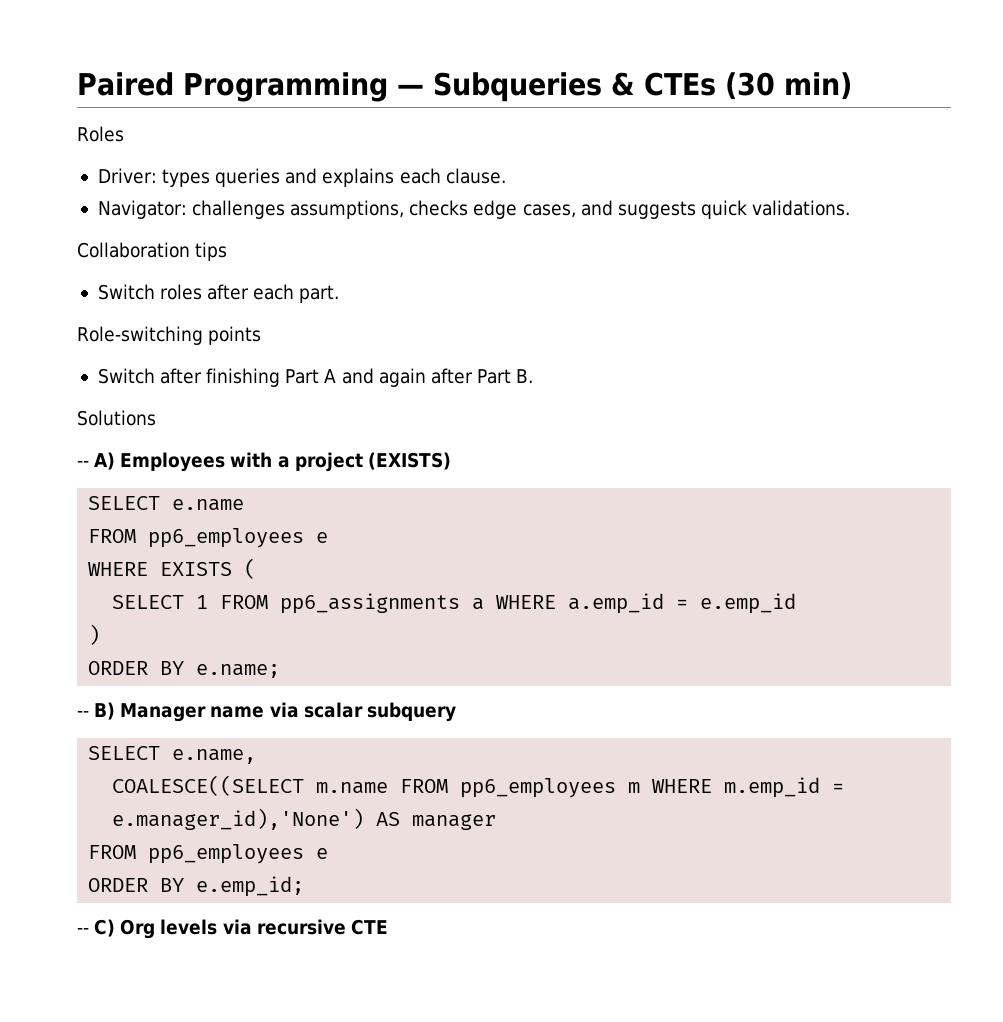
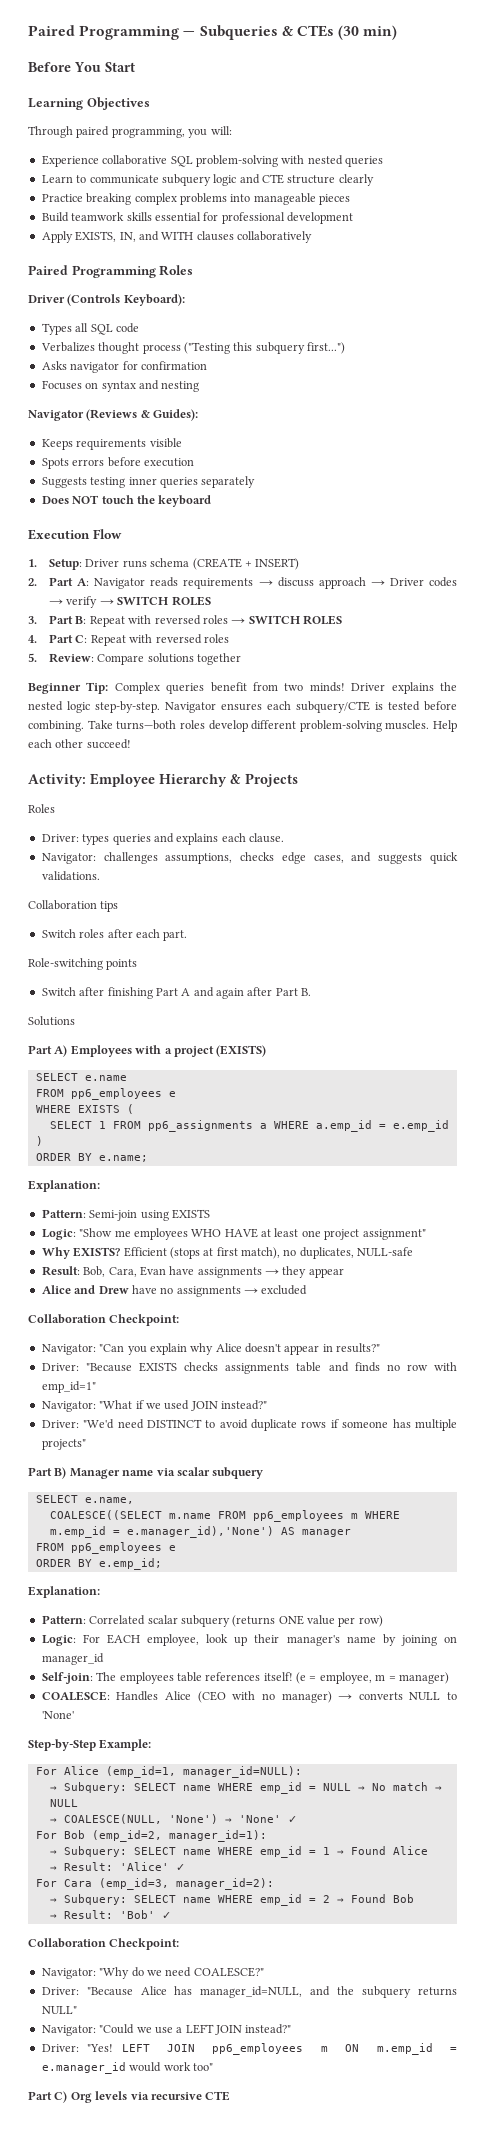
(852, 85) none -> [28,62,135,72] [28,97,150,110] [28,126,232,138] [41,155,383,167] [41,174,374,186] [41,193,350,205] [41,212,353,224] [41,231,312,243] [28,265,194,278] [28,294,185,306] [41,323,139,335] [40,342,345,354] [41,361,207,373] [41,380,200,392] [28,409,199,421] [41,438,182,450] [41,457,194,469] [41,476,256,488] [41,495,212,507] [28,529,122,540] [28,558,300,570] [28,577,458,589] [49,596,211,608] [28,615,343,627] [28,634,229,646] [28,653,242,665] [28,682,457,694] [28,701,457,713] [28,720,457,732] [28,739,131,749] [28,773,298,787] // Before You Start // Learning Objectives // Through paired programming, you will: // Experience collaborative SQL problem-solving with nested queries // Learn to communicate subquery logic and CTE structure clearly // Practice breaking complex problems into manageable pieces // Build teamwork skills essential for professional development // Apply EXISTS, IN, and WITH clauses collaboratively // Paired Programming Roles // Driver (Controls Keyboard): // Types all SQL code // Verbalizes thought process ("Testing this subquery first...") // Asks navigator for confirmation // Focuses on syntax and nesting // Navigator (Reviews & Guides): // Keeps requirements visible // Spots errors before execution // Suggests testing inner queries separately // Does NOT touch the keyboard // Execution Flow // 1. Setup: Driver runs schema (CREATE + INSERT) // 2. Part A: Navigator reads requirements → discuss approach → Driver codes → verify → SWITCH ROLES // 3. Part B: Repeat with reversed roles → SWITCH ROLES // 4. Part C: Repeat with reversed roles // 5. Review: Compare solutions together // Beginner Tip: Complex queries benefit from two minds! Driver explains the nested logic step-by-step. Navigator ensures each subquery/CTE is tested before combining. Take turns—both roles develop different problem-solving muscles. Help each other succeed! // Activity: Employee Hierarchy & Projects
[77,461,89,467] -- -> [28,1045,52,1054] Part
[77,711,89,717] -- -> [28,1180,100,1192] [41,1209,210,1221] [41,1228,426,1240] [41,1247,414,1259] [41,1266,344,1278] [41,1285,308,1297] [28,1314,180,1326] [41,1343,381,1355] [41,1362,457,1374] [41,1381,96,1393] [41,1400,267,1412] [41,1419,457,1431] [41,1439,86,1450] [28,1467,52,1476] Explanation: // Pattern: Semi-join using EXISTS // Logic: "Show me employees WHO HAVE at least one project assignment" // Why EXISTS? Efficient (stops at first match), no duplicates, NULL-safe // Result: Bob, Cara, Evan have assignments → they appear // Alice and Drew have no assignments → excluded // Collaboration Checkpoint: // Navigator: "Can you explain why Alice doesn't appear in results?" // Driver: "Because EXISTS checks assignments table and finds no row with emp_id=1" // Navigator: "What if we used JOIN instead?" // Driver: "We'd need DISTINCT to avoid duplicate rows if someone has multiple projects" // Part
[77,928,89,934] -- -> [28,1586,100,1598] [41,1615,383,1627] [41,1634,458,1646] [41,1653,104,1665] [41,1672,449,1684] [41,1691,457,1703] [41,1711,74,1719] [28,1739,152,1751] [35,1766,302,1778] [49,1782,442,1794] [49,1799,78,1807] [49,1814,297,1824] [35,1830,267,1842] [49,1846,428,1858] [49,1862,185,1871] [35,1878,274,1890] [49,1894,414,1906] [49,1910,171,1919] [28,1938,180,1950] [41,1967,264,1979] [41,1986,457,1998] [41,2006,77,2014] [41,2024,292,2036] [41,2043,457,2055] [41,2062,213,2074] [28,2091,52,2100] Explanation: // Pattern: Correlated scalar subquery (returns ONE value per row) // Logic: For EACH employee, look up their manager's name by joining on manager_id // Self-join: The employees table references itself! (e = employee, m = manager) // COALESCE: Handles Alice (CEO with no manager) → converts NULL to 'None' // Step-by-Step Example: // For Alice (emp_id=1, manager_id=NULL): // → Subquery: SELECT name WHERE emp_id = NULL → No match → NULL // → COALESCE(NULL, 'None') → 'None' ✓ // For Bob (emp_id=2, manager_id=1): // → Subquery: SELECT name WHERE emp_id = 1 → Found Alice // → Result: 'Alice' ✓ // For Cara (emp_id=3, manager_id=2): // → Subquery: SELECT name WHERE emp_id = 2 → Found Bob // → Result: 'Bob' ✓ // Collaboration Checkpoint: // Navigator: "Why do we need COALESCE?" // Driver: "Because Alice has manager_id=NULL, and the subquery returns NULL" // Navigator: "Could we use a LEFT JOIN instead?" // Driver: "Yes! LEFT JOIN pp6_employees m ON m.emp_id = e.manager_id would work too" // Part

